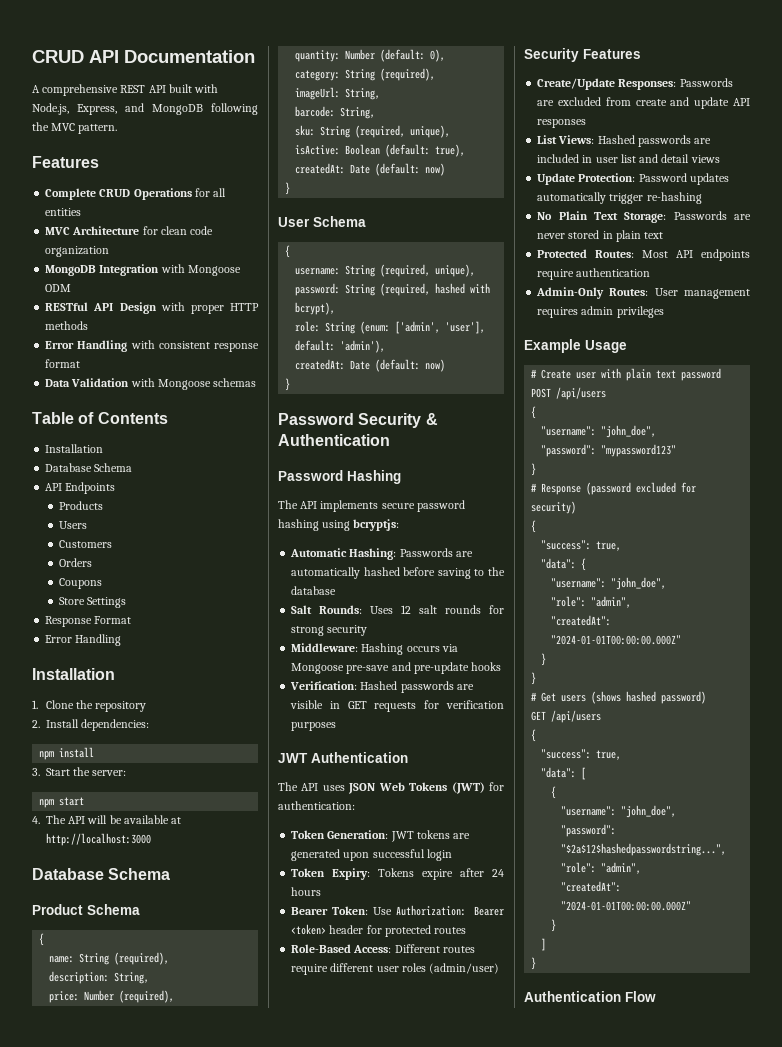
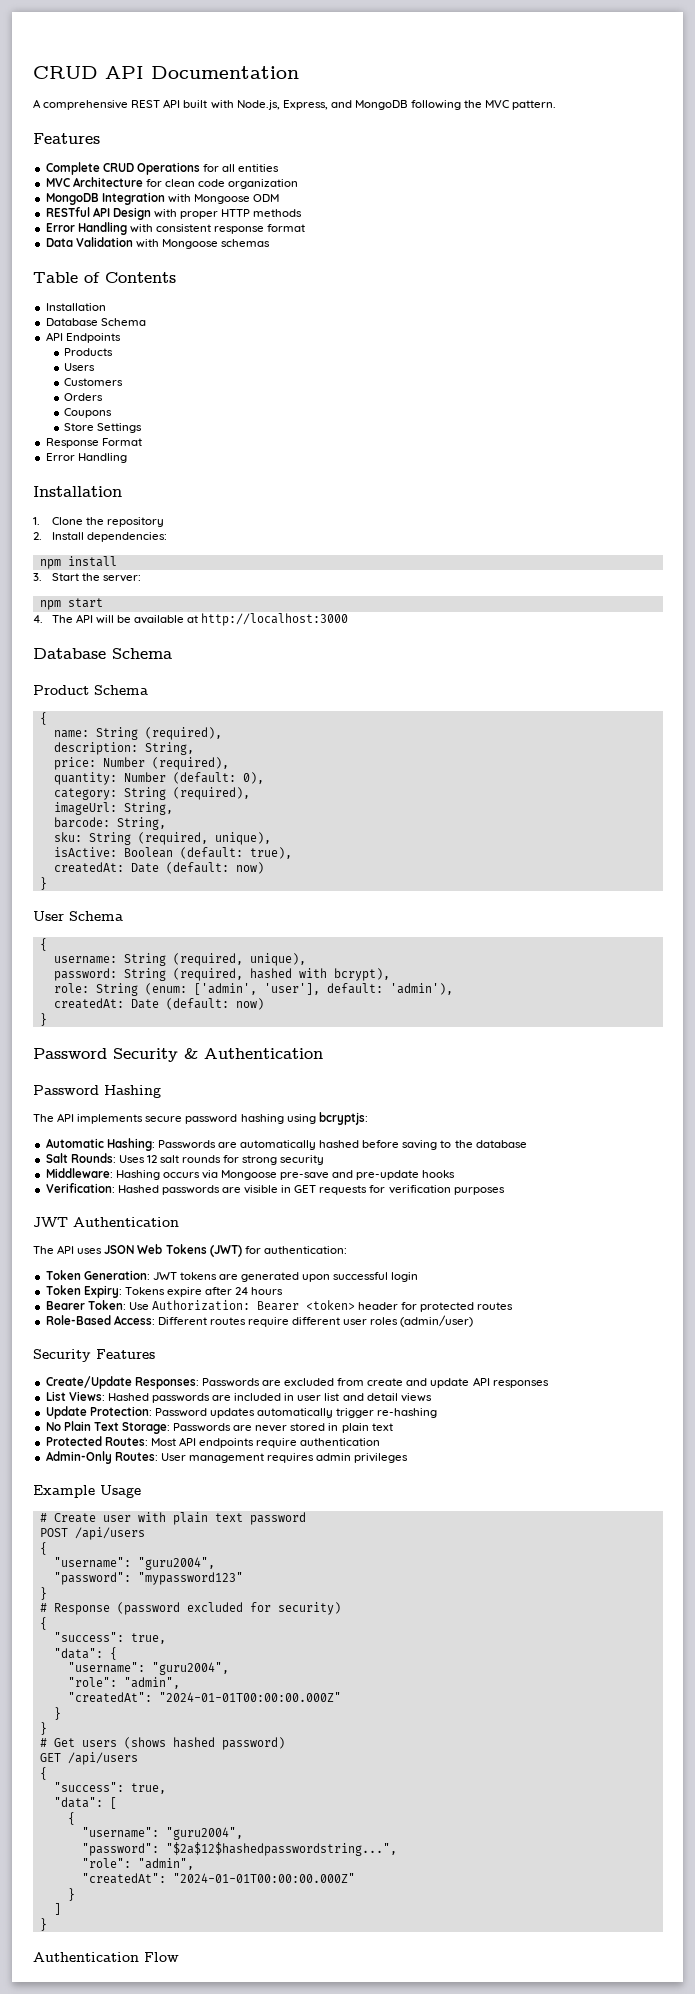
[601,425,657,438] "john_doe", -> [137,1557,215,1570] "guru2004",
[611,577,667,590] "john_doe", -> [151,1662,229,1675] "guru2004",
[621,805,677,818] "john_doe", -> [165,1827,243,1840] "guru2004",

